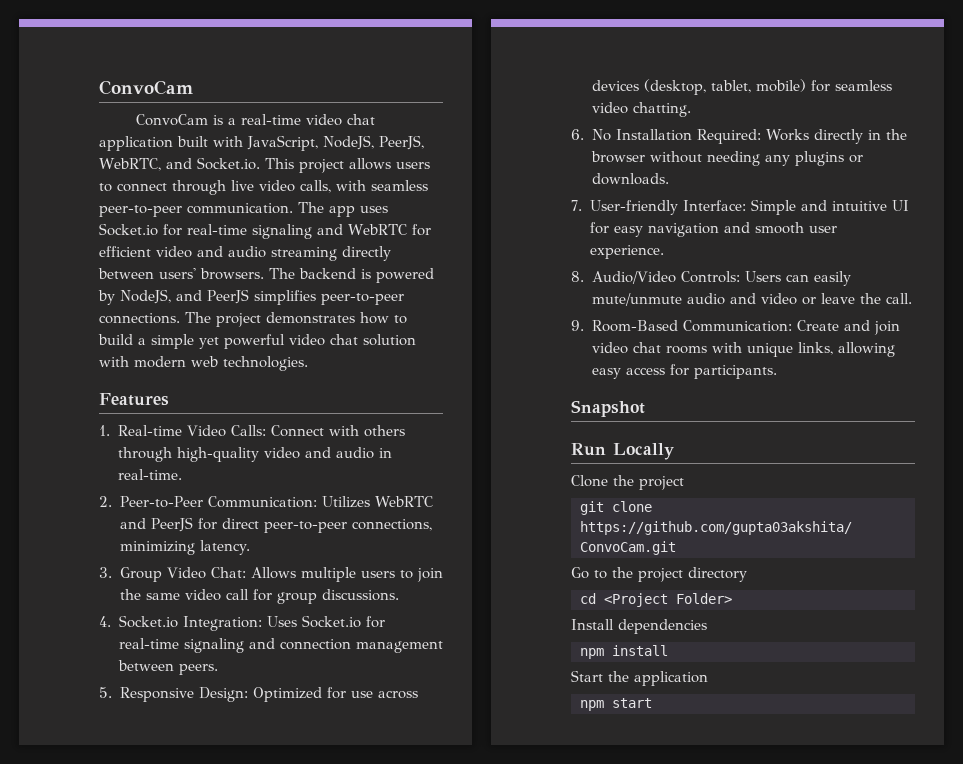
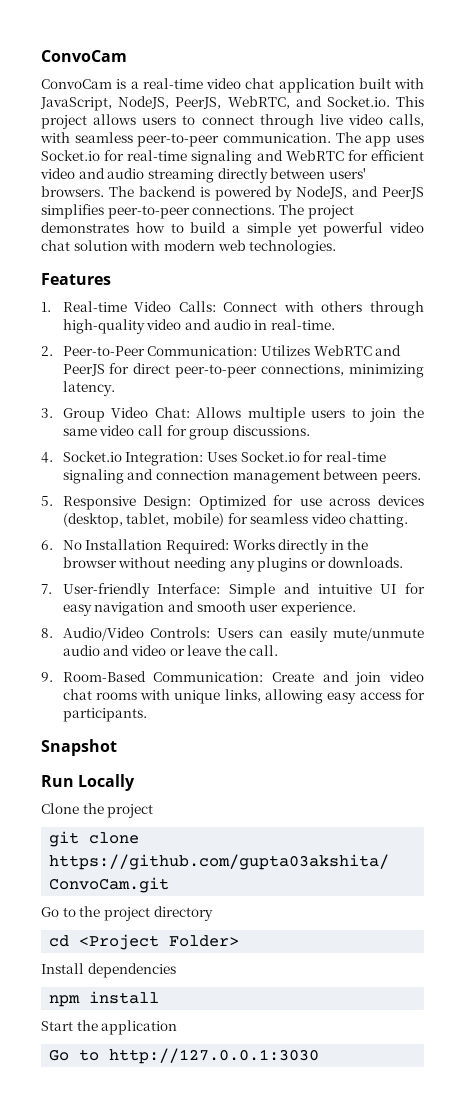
[580,698,652,711] npm start -> [49,1048,320,1064] Go to http://127.0.0.1:3030

